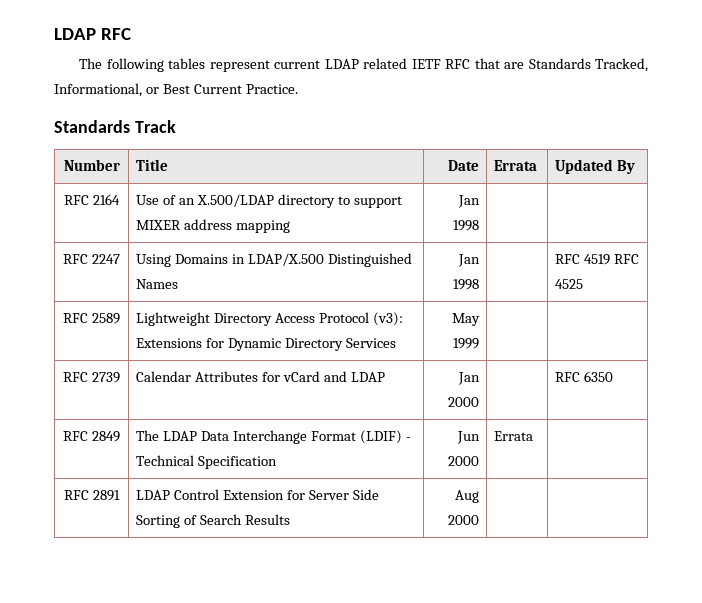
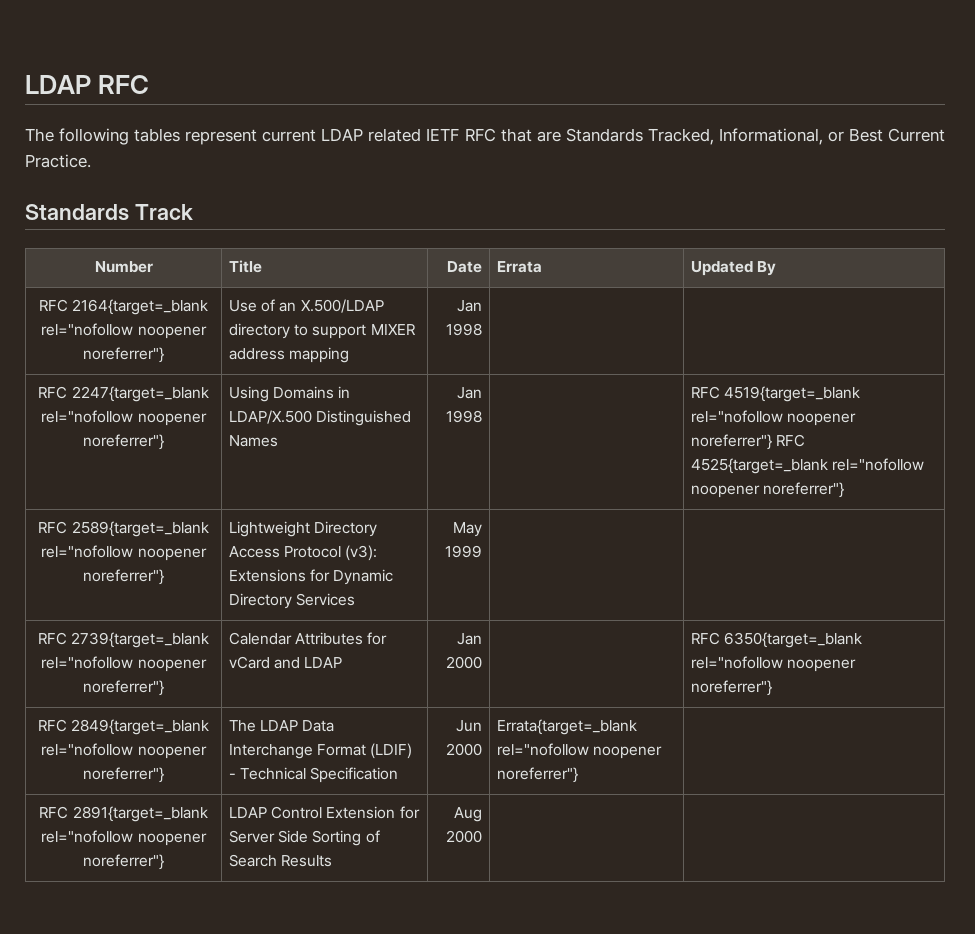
[92,194,120,205] 2164 -> [72,299,209,315] [41,323,207,339] [83,347,164,363] 2164{target=_blank rel="nofollow noopener noreferrer"}
[91,254,120,264] 2247 -> [71,386,209,402] [41,410,207,426] [83,434,164,450] 2247{target=_blank rel="nofollow noopener noreferrer"}
[584,254,640,265] [555,279,584,289] [63,313,120,324] 4519 RFC 4525 // RFC 2589 -> [724,386,861,402] [691,410,857,426] [691,434,806,450] [691,458,925,474] [691,482,845,498] [38,521,209,537] [41,545,207,561] [83,569,164,585] 4519{target=_blank rel="nofollow noopener noreferrer"} RFC 4525{target=_blank rel="nofollow noopener noreferrer"} // RFC 2589{target=_blank rel="nofollow noopener noreferrer"}
[91,372,120,383] 2739 -> [71,632,210,648] [41,656,207,672] [83,680,164,696] 2739{target=_blank rel="nofollow noopener noreferrer"}
[584,371,614,382] [63,431,120,442] 6350 // RFC 2849 -> [724,632,863,648] [691,656,857,672] [691,680,773,696] [37,719,210,735] [41,743,207,759] [83,767,164,783] 6350{target=_blank rel="nofollow noopener noreferrer"} // RFC 2849{target=_blank rel="nofollow noopener noreferrer"}
[494,431,534,441] [64,490,120,501] Errata | // RFC 2891 -> [497,719,638,735] [497,743,663,759] [497,767,579,783] [39,806,208,822] [41,830,207,846] [83,854,164,870] Errata{target=_blank rel="nofollow noopener noreferrer"} | // RFC 2891{target=_blank rel="nofollow noopener noreferrer"}

